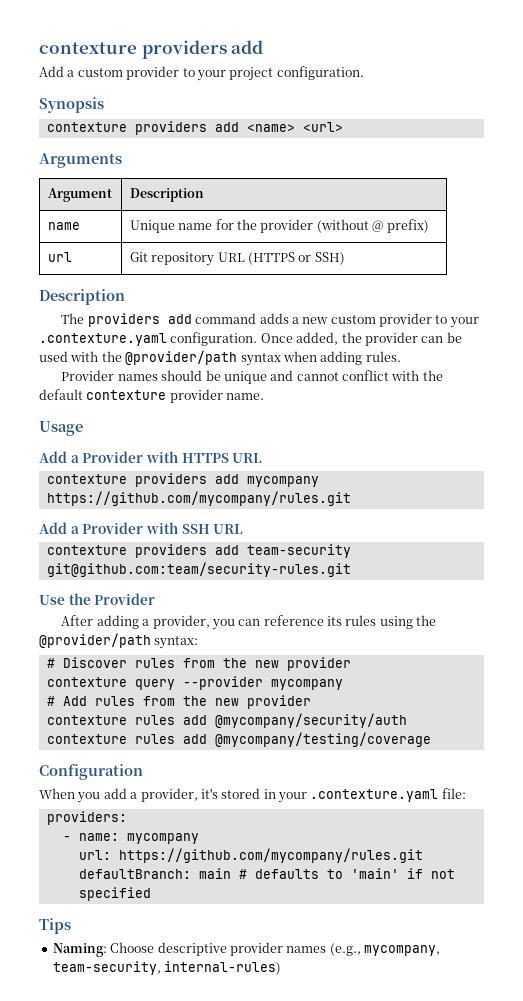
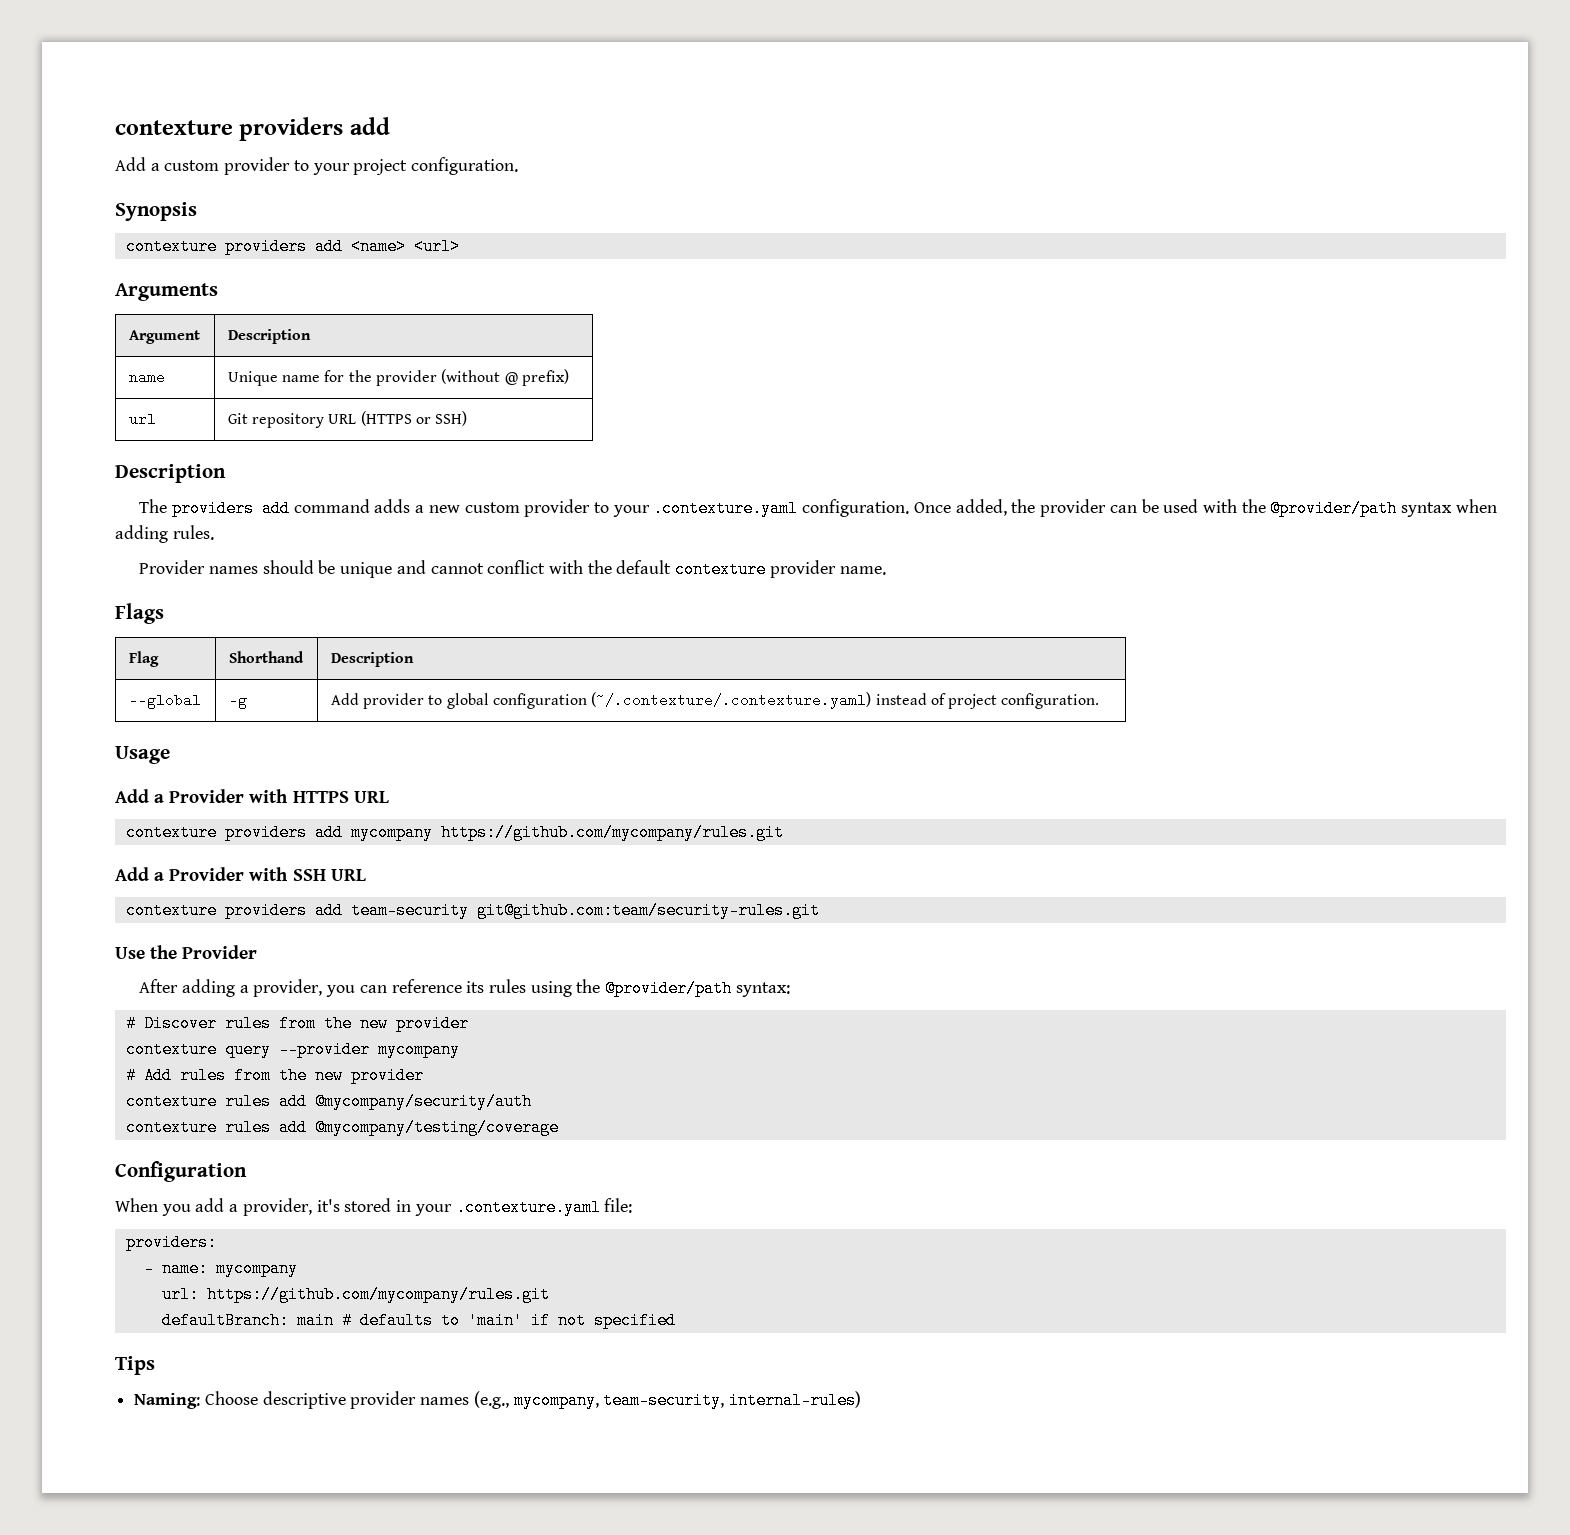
(265, 396) none -> [115,603,164,624] [128,651,159,667] [228,651,304,663] [330,652,414,667] [128,693,201,709] [228,693,247,709] [330,692,1100,709] // Flags // Flag | Shorthand | Description // --global | -g | Add provider to global configuration (~/.contexture/.contexture.yaml) instead of project configuration.

